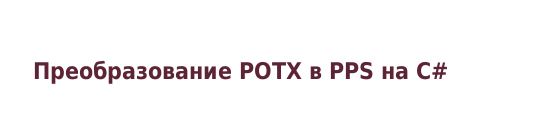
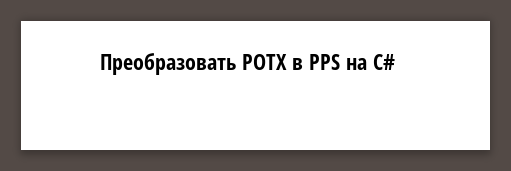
[33,60,232,84] Преобразование -> [100,53,236,75] Преобразовать

